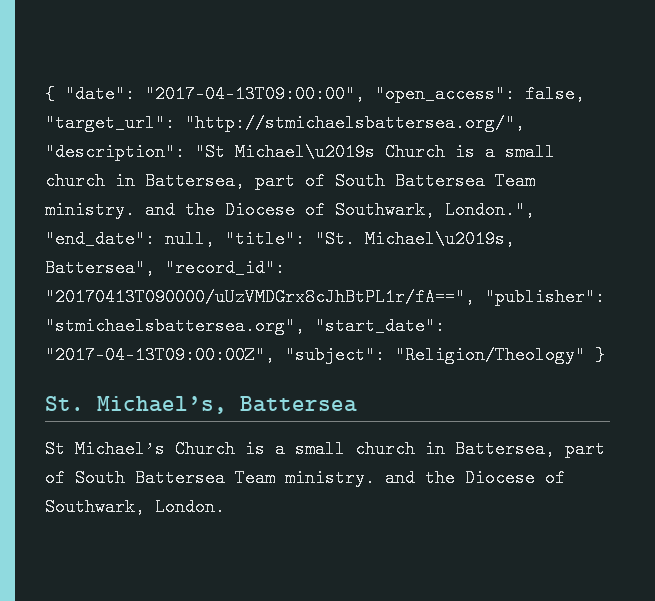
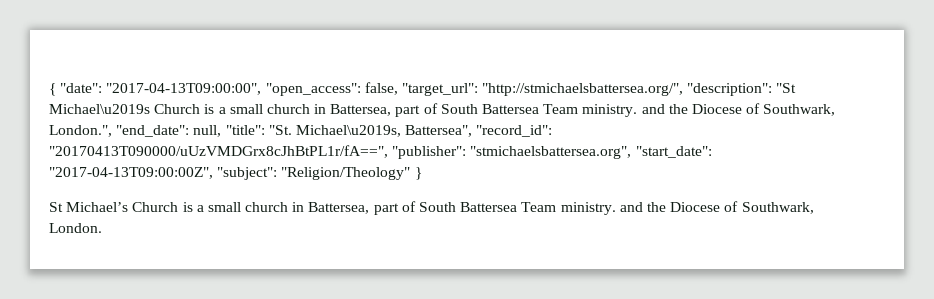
[45,396,357,414] // St. Michael’s, Battersea -> (422, 173) none

